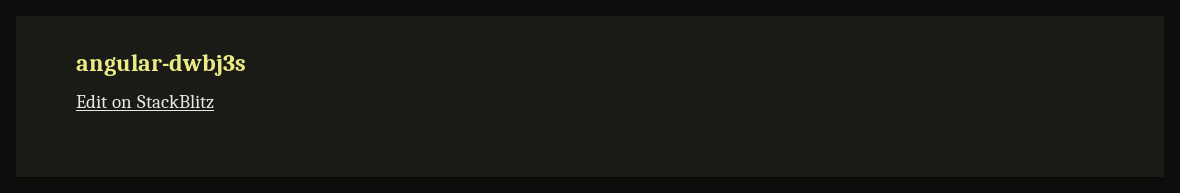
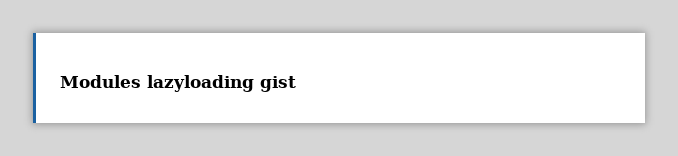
[76,54,246,76] [76,94,215,109] angular-dwbj3s // Edit on StackBlitz -> [60,75,296,92] Modules lazyloading gist

